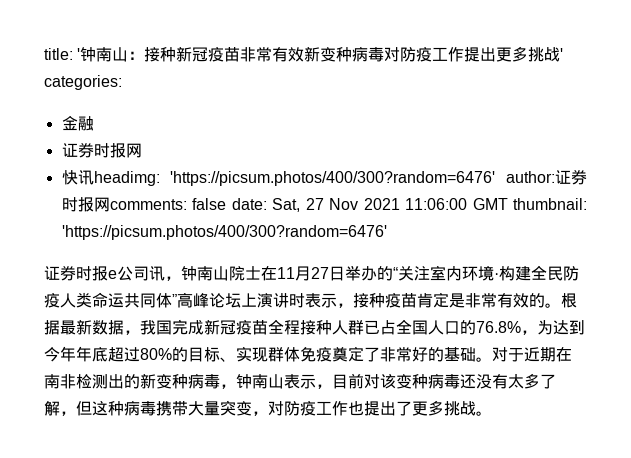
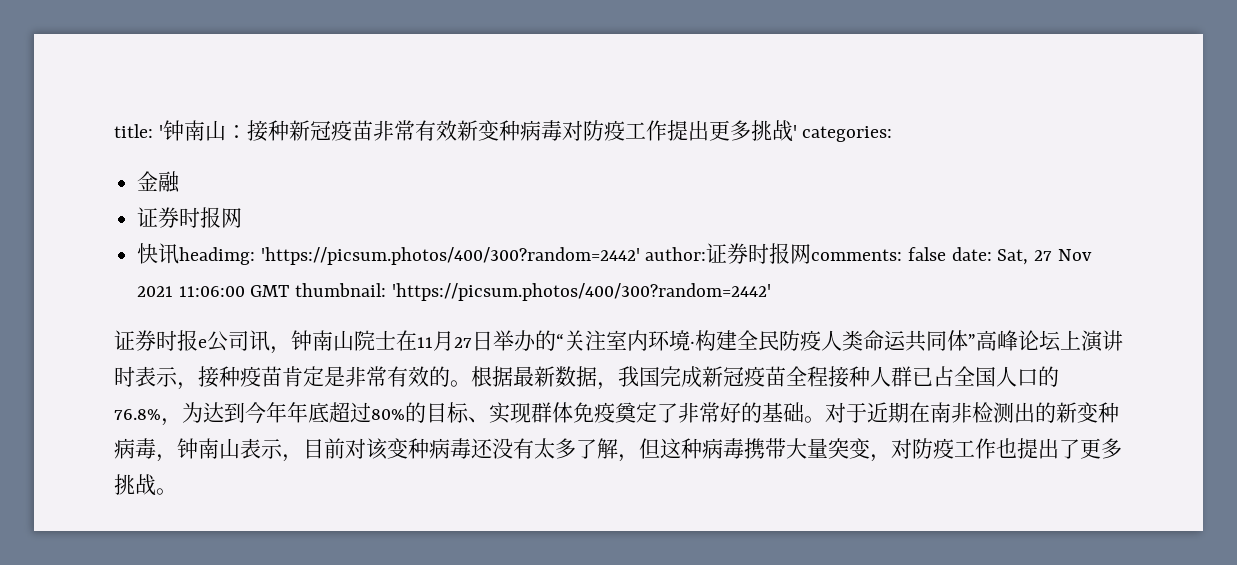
[170,171,496,186] 'https://picsum.photos/400/300?random=6476' -> [260,247,640,265] 'https://picsum.photos/400/300?random=2442'
[61,225,387,240] 'https://picsum.photos/400/300?random=6476' -> [391,283,771,301] 'https://picsum.photos/400/300?random=2442'

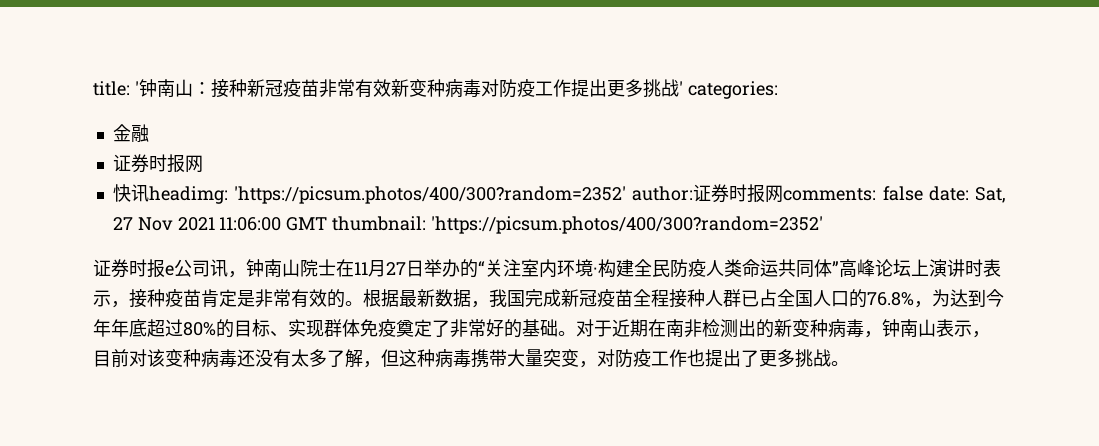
[260,247,640,265] 'https://picsum.photos/400/300?random=2442' -> [234,186,627,204] 'https://picsum.photos/400/300?random=2352'
[391,283,771,301] 'https://picsum.photos/400/300?random=2442' -> [430,216,823,234] 'https://picsum.photos/400/300?random=2352'

